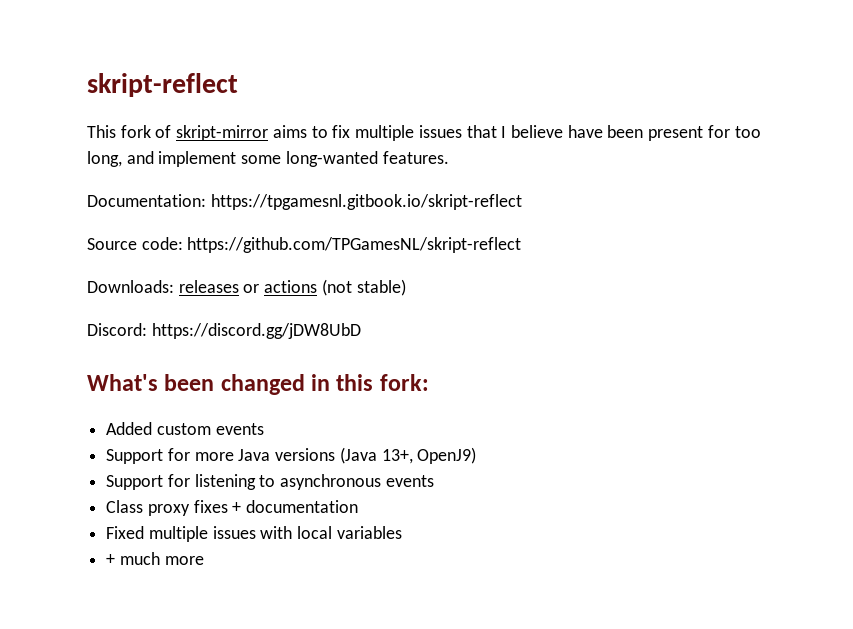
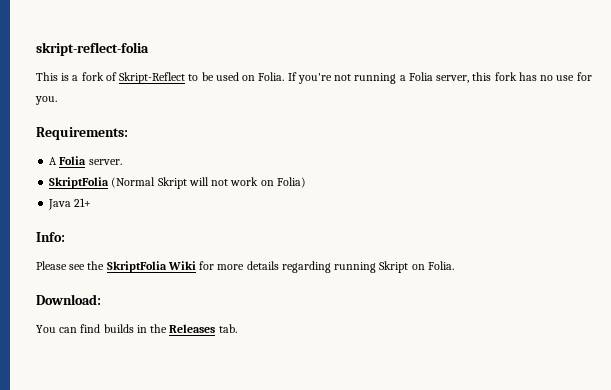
[87,73,238,97] skript-reflect -> [36,42,149,56] skript-reflect-folia
[120,125,761,141] [87,151,449,167] [87,194,522,210] [87,237,522,253] [87,279,406,296] [87,323,361,339] [87,374,429,395] [106,422,264,435] [106,447,477,464] [106,474,434,490] [106,500,359,516] [106,526,402,542] [106,552,204,565] fork of skript-mirror aims to fix multiple issues that I believe have been present for too long, and implement some long-wanted features. // Documentation: https://tpgamesnl.gitbook.io/skript-reflect // Source code: https://github.com/TPGamesNL/skript-reflect // Downloads: releases or actions (not stable) // Discord: https://discord.gg/jDW8UbD // What's been changed in this fork: // Added custom events // Support for more Java versions (Java 13+, OpenJ9) // Support for listening to asynchronous events // Class proxy fixes + documentation // Fixed multiple issues with local variables // + much more -> [61,72,592,84] [35,96,57,105] [36,127,128,140] [49,156,122,165] [49,177,306,189] [48,198,92,210] [36,232,65,242] [36,261,454,273] [36,294,101,305] [36,324,237,333] is a fork of Skript-Reflect to be used on Folia. If you're not running a Folia server, this fork has no use for you. // Requirements: // A Folia server. // SkriptFolia (Normal Skript will not work on Folia) // Java 21+ // Info: // Please see the SkriptFolia Wiki for more details regarding running Skript on Folia. // Download: // You can find builds in the Releases tab.

